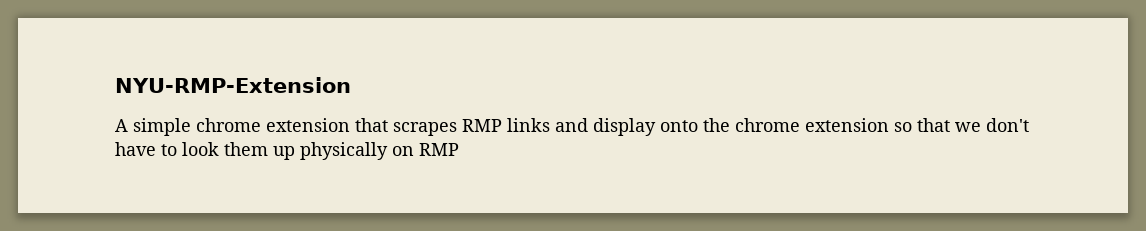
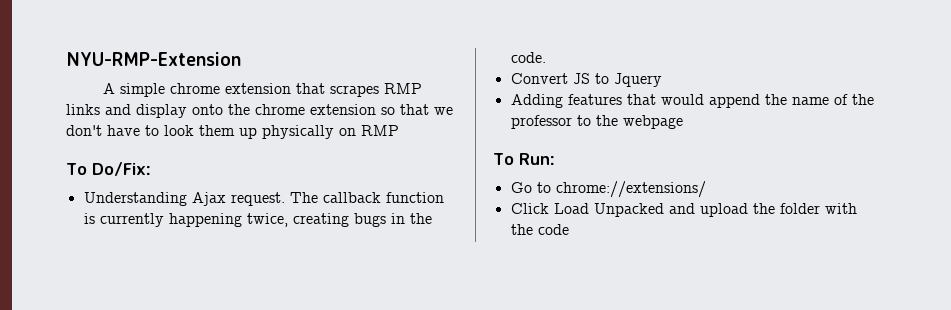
(459, 149) none -> [66,162,151,176] [83,192,444,206] [83,213,432,227] [510,52,546,63] [510,73,662,87] [510,94,874,108] [510,115,683,129] [493,153,555,165] [510,181,706,198] [510,203,857,217] [510,224,569,235] // To Do/Fix: // Understanding Ajax request. The callback function is currently happening twice, creating bugs in the code. // Convert JS to Jquery // Adding features that would append the name of the professor to the webpage // To Run: // Go to chrome://extensions/ // Click Load Unpacked and upload the folder with the code

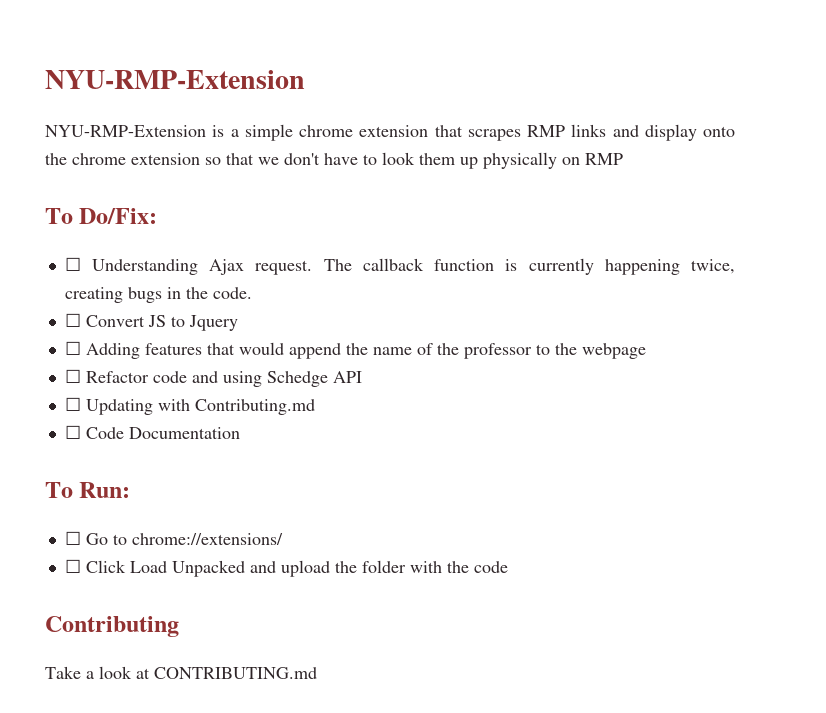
[103,83,116,94] A -> [45,125,239,137] NYU-RMP-Extension is a
(151, 169) none -> [64,257,81,271] ☐
(546, 57) none -> [64,313,81,327] ☐
(662, 80) none -> [64,341,81,355] ☐
(683, 122) none -> [64,369,362,387] [64,397,315,415] [64,425,240,439] // ☐ Refactor code and using Schedge API // ☐ Updating with Contributing.md // ☐ Code Documentation
(555, 159) none -> [64,531,81,545] ☐
(706, 189) none -> [64,559,81,573] ☐
(569, 229) none -> [45,616,179,637] [45,666,317,679] // Contributing // Take a look at CONTRIBUTING.md

